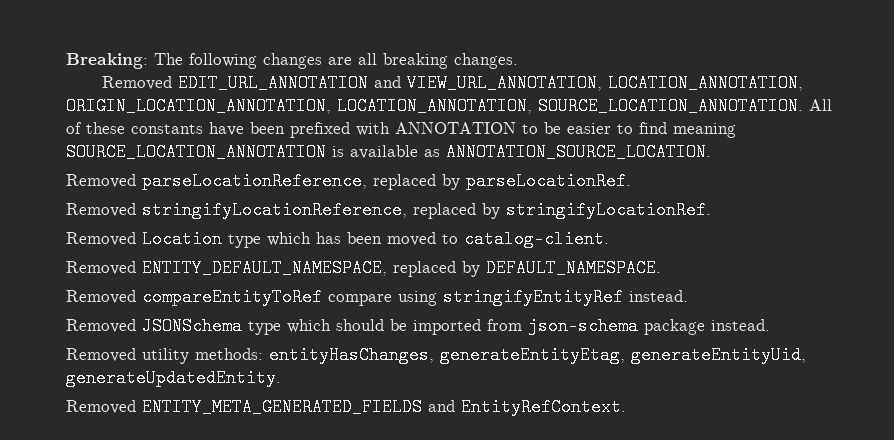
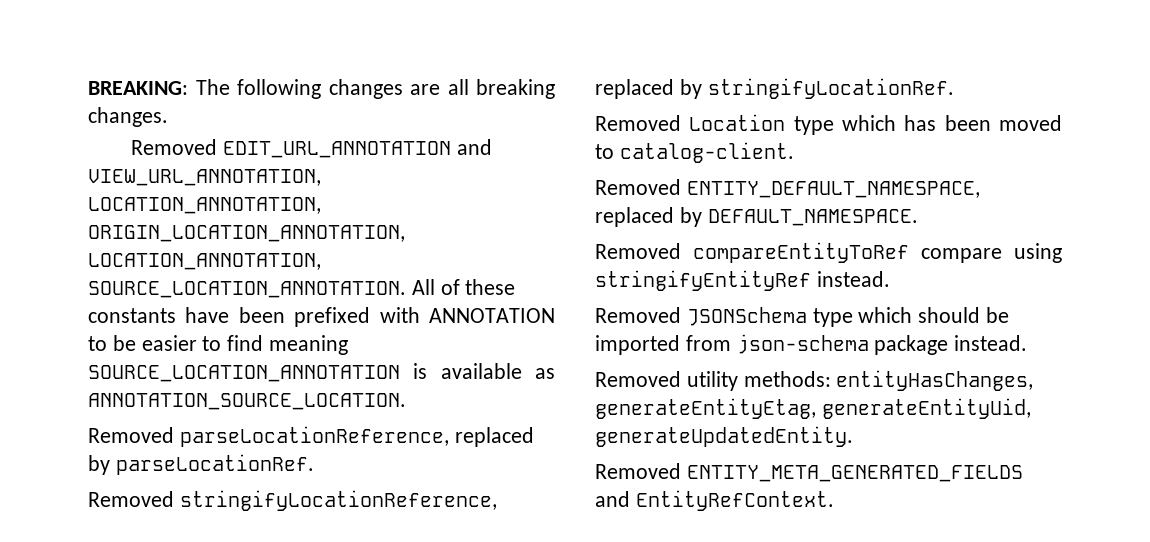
[66,53,148,69] Breaking: -> [88,81,188,95] BREAKING:

